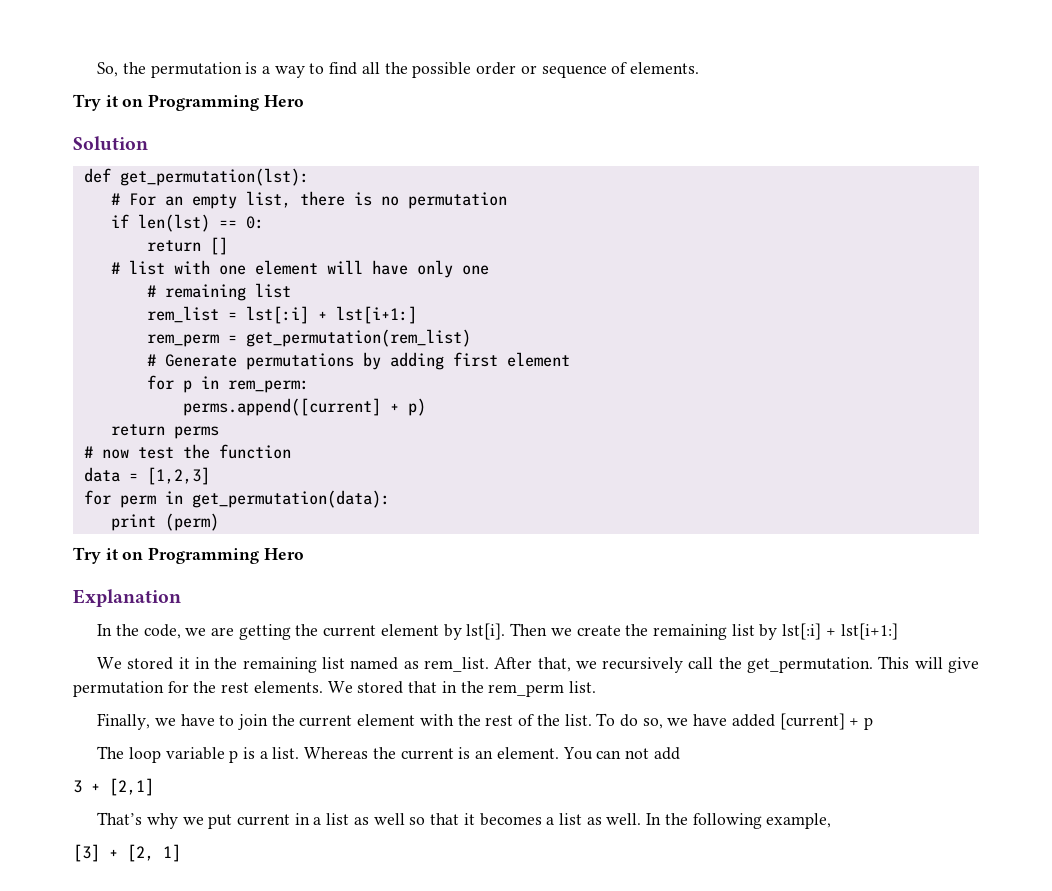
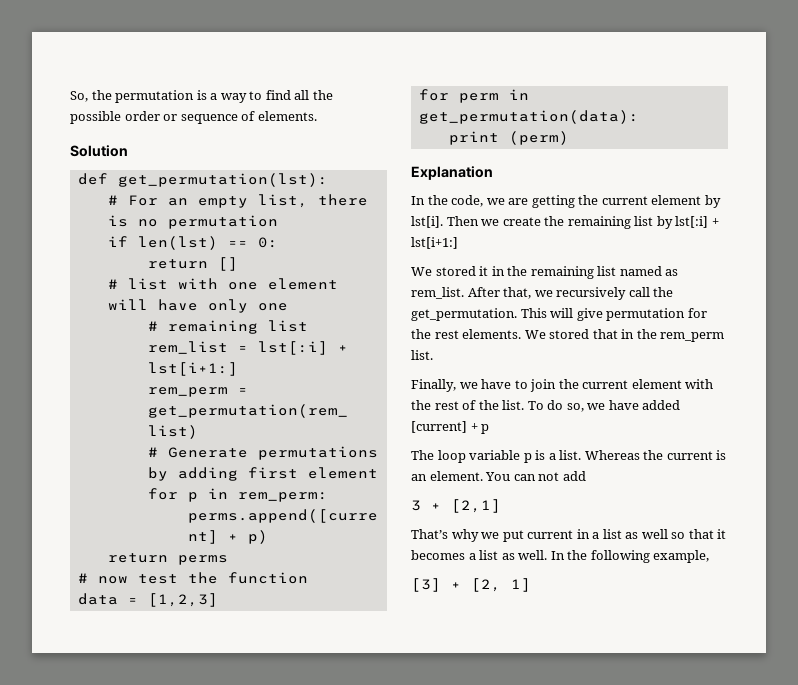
[73,94,304,111] // Try it on Programming Hero -> (317, 116) none
[73,547,304,564] // Try it on Programming Hero -> (569, 138) none

